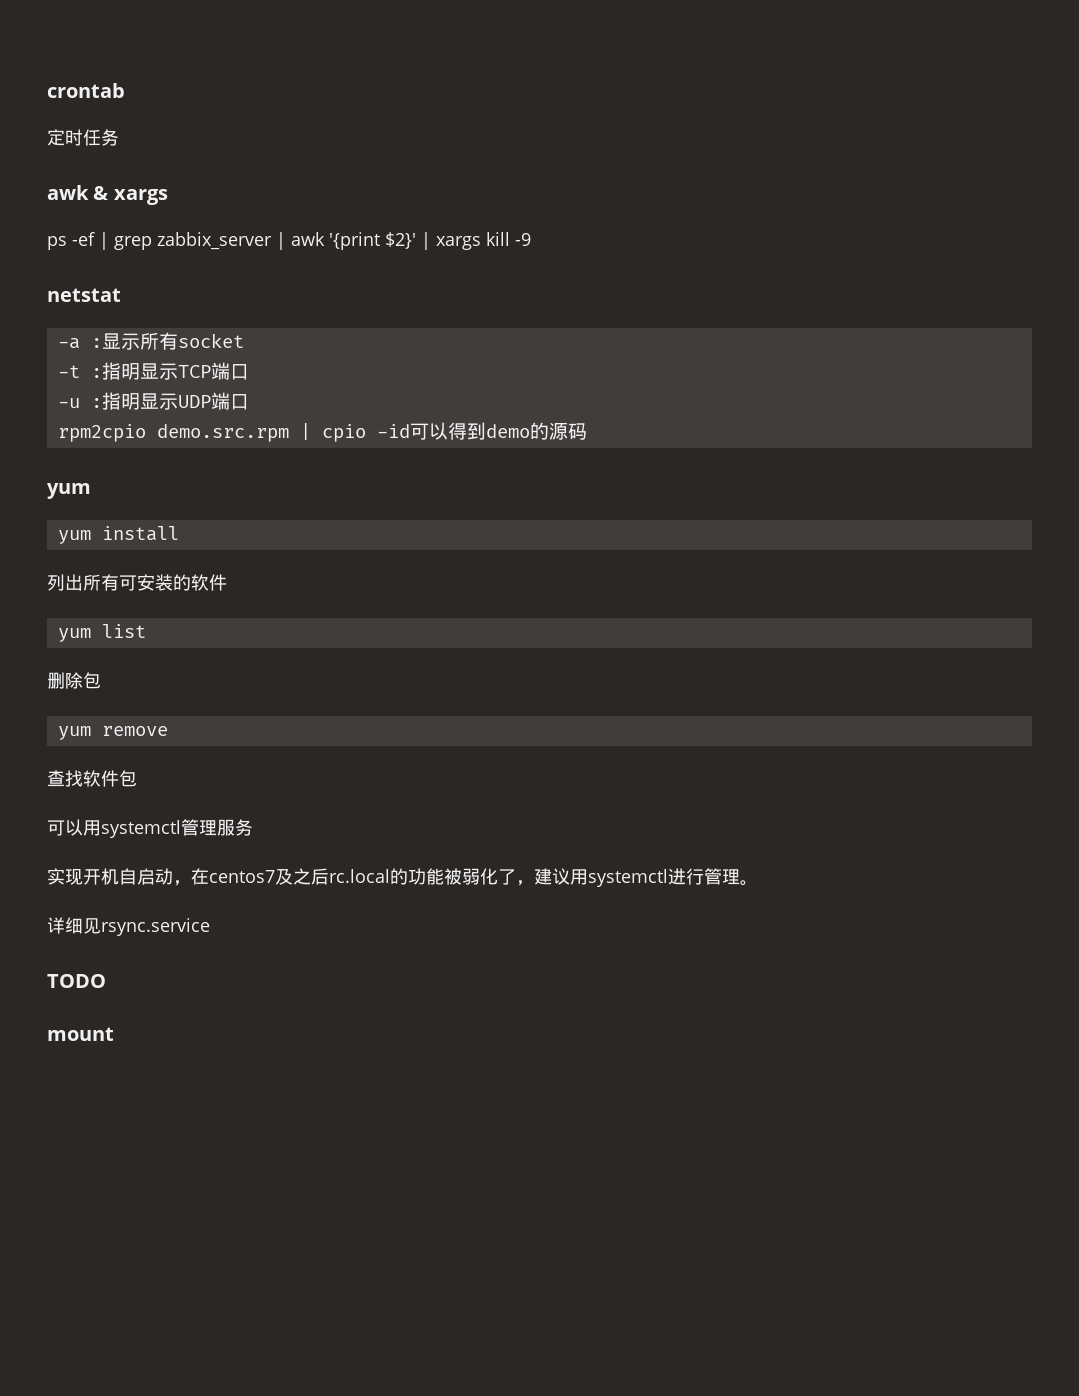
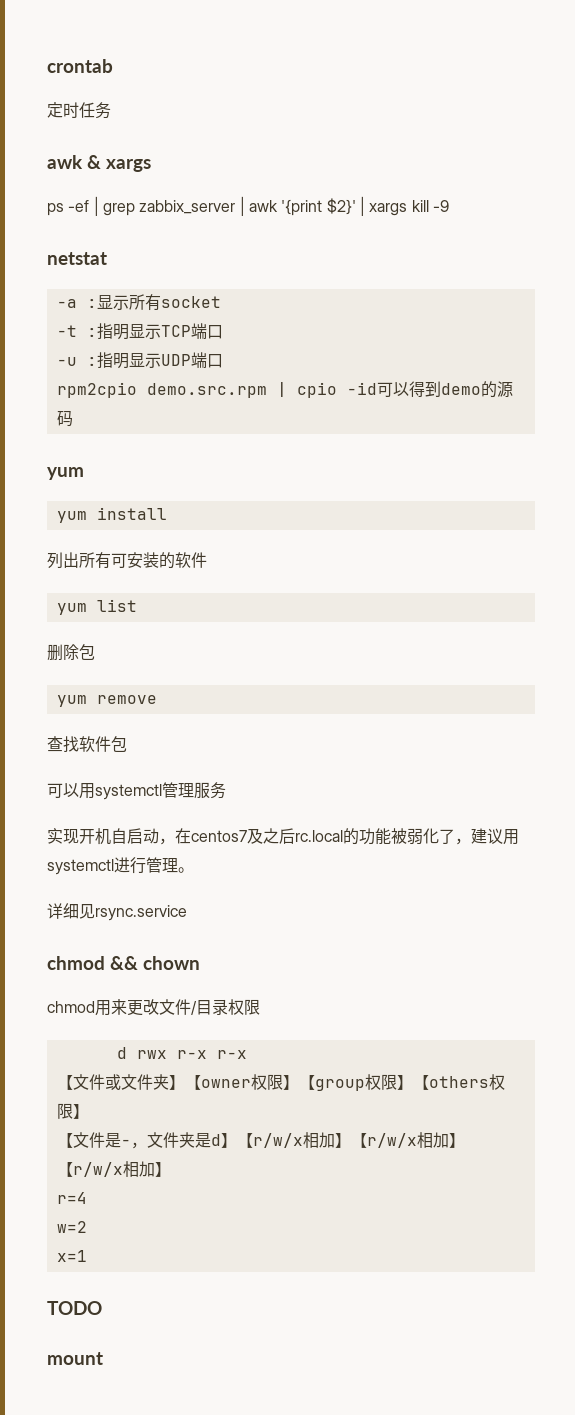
(210, 927) none -> [47,956,201,970] [47,999,260,1016] [116,1047,247,1059] [56,1074,505,1091] [56,1103,89,1119] [56,1132,465,1149] [56,1161,171,1177] [56,1192,87,1204] [56,1221,87,1233] [56,1250,87,1262] // chmod && chown // chmod用来更改文件/目录权限 // d rwx r-x r-x // 【文件或文件夹】【owner权限】【group权限】【others权限】 // 【文件是-，文件夹是d】【r/w/x相加】【r/w/x相加】【r/w/x相加】 // r=4 // w=2 // x=1

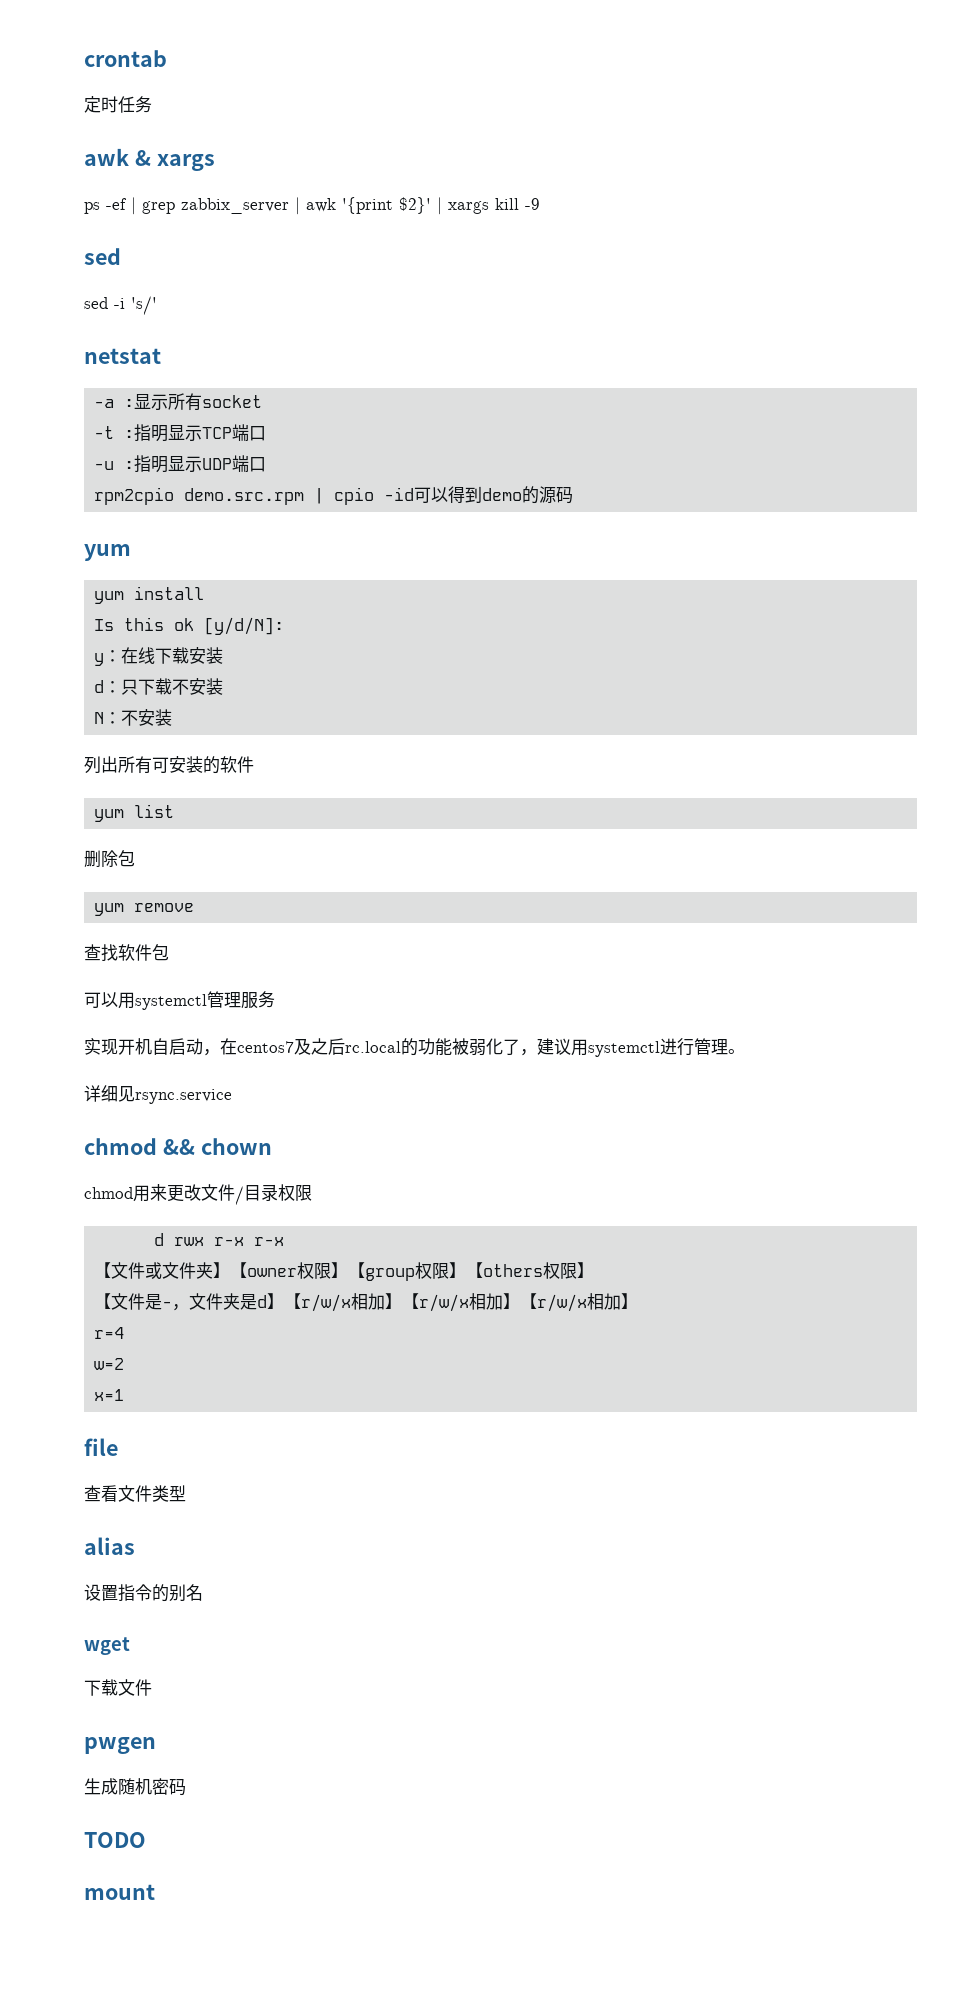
(449, 206) none -> [84,248,121,265] [84,296,157,315] // sed // sed -i 's/'
(167, 513) none -> [94,617,285,635] [94,647,224,666] [94,678,224,695] [94,709,173,726] // Is this ok [y/d/N]: // y：在线下载安装 // d：只下载不安装 // N：不安装
(87, 1256) none -> [84,1438,118,1456] [84,1485,186,1502] [84,1537,135,1555] [84,1584,203,1602] [84,1637,130,1655] [84,1679,152,1696] [84,1737,156,1754] [84,1778,186,1796] // file // 查看文件类型 // alias // 设置指令的别名 // wget // 下载文件 // pwgen // 生成随机密码

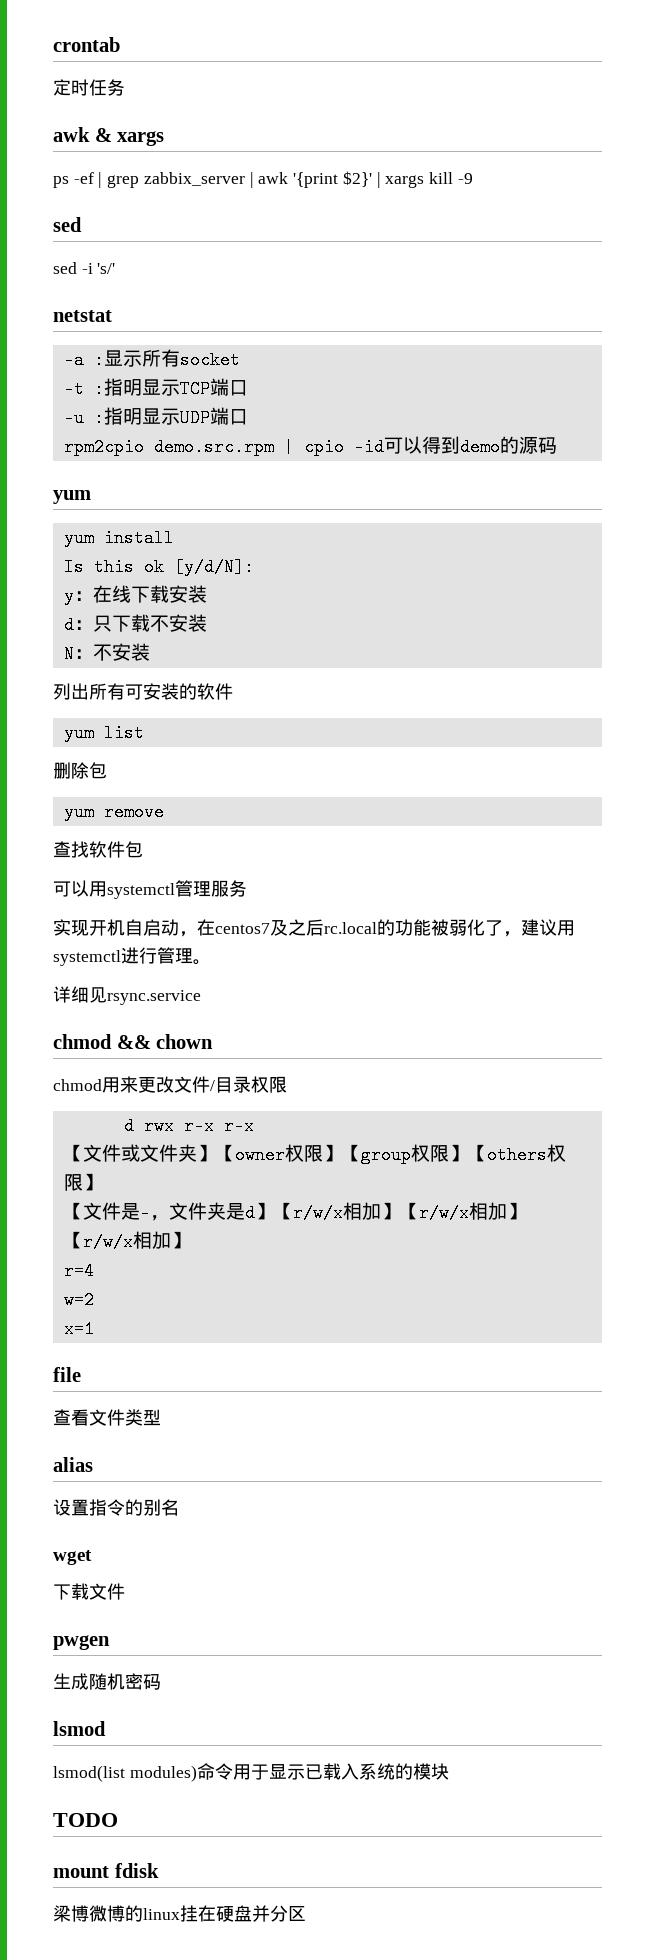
[84,1832,146,1848] [84,1884,155,1900] TODO // mount -> [53,1721,106,1736] [53,1763,449,1782] [53,1813,118,1827] [53,1863,159,1878] [53,1905,306,1922] lsmod // lsmod(list modules)命令用于显示已载入系统的模块 // TODO // mount fdisk // 梁博微博的linux挂在硬盘并分区

